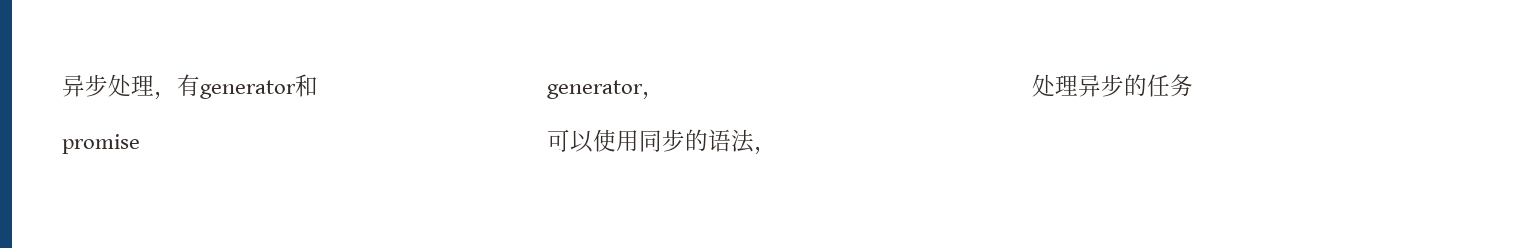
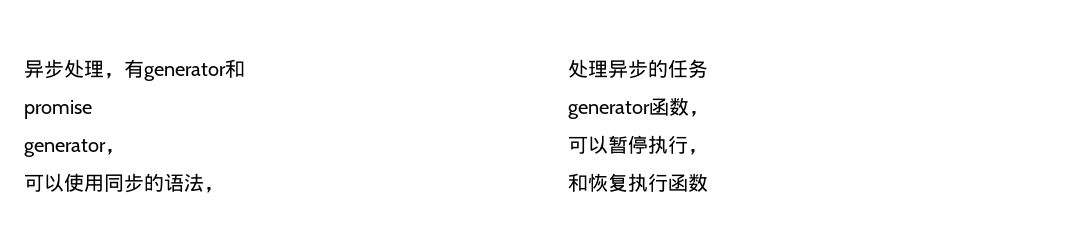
(1193, 85) none -> [568,97,709,119] [568,135,708,155] [568,173,708,192] // generator函数， // 可以暂停执行， // 和恢复执行函数

